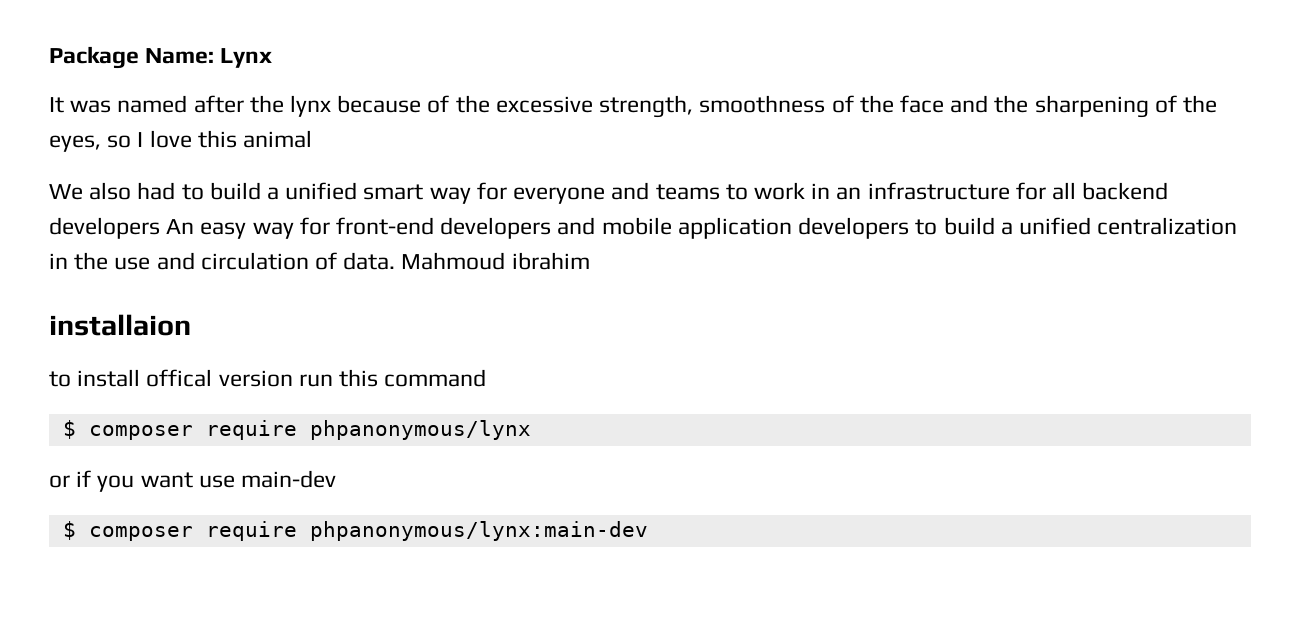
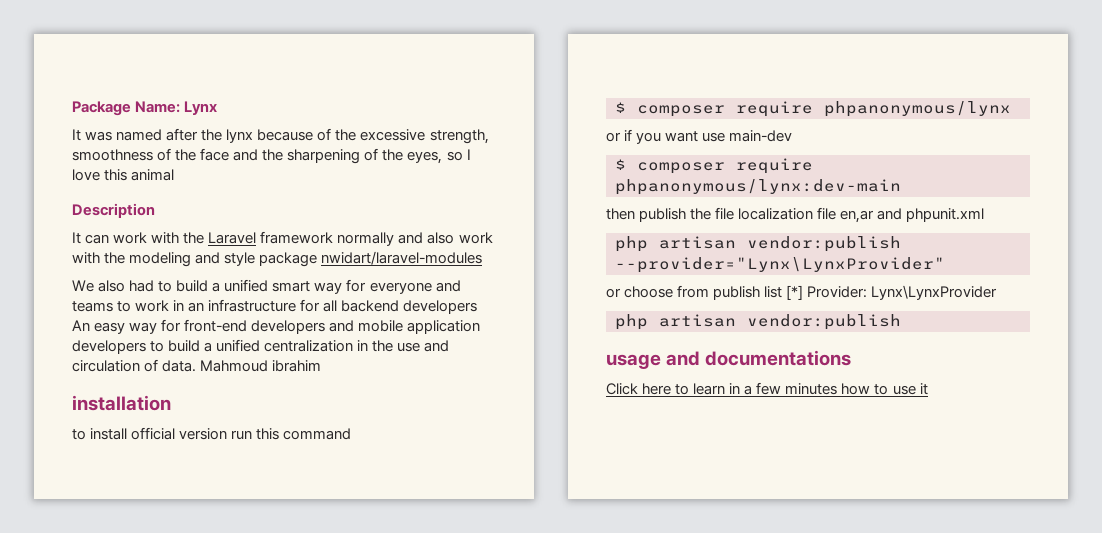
(313, 139) none -> [72,203,155,218] [72,231,493,246] [72,251,483,267] // Description // It can work with the Laravel framework normally and also work with the modeling and style package nwidart/laravel-modules
[49,314,191,336] installaion -> [72,395,171,411] installation
[146,369,213,387] offical -> [131,427,176,440] official
[309,521,648,541] phpanonymous/lynx:main-dev -> [615,179,901,195] [606,207,985,223] [615,236,901,252] [615,257,945,273] [606,285,998,300] [615,314,901,330] [606,350,852,369] [606,382,928,395] phpanonymous/lynx:dev-main // then publish the file localization file en,ar and phpunit.xml // php artisan vendor:publish --provider="Lynx\LynxProvider" // or choose from publish list [*] Provider: Lynx\LynxProvider // php artisan vendor:publish // usage and documentations // Click here to learn in a few minutes how to use it

